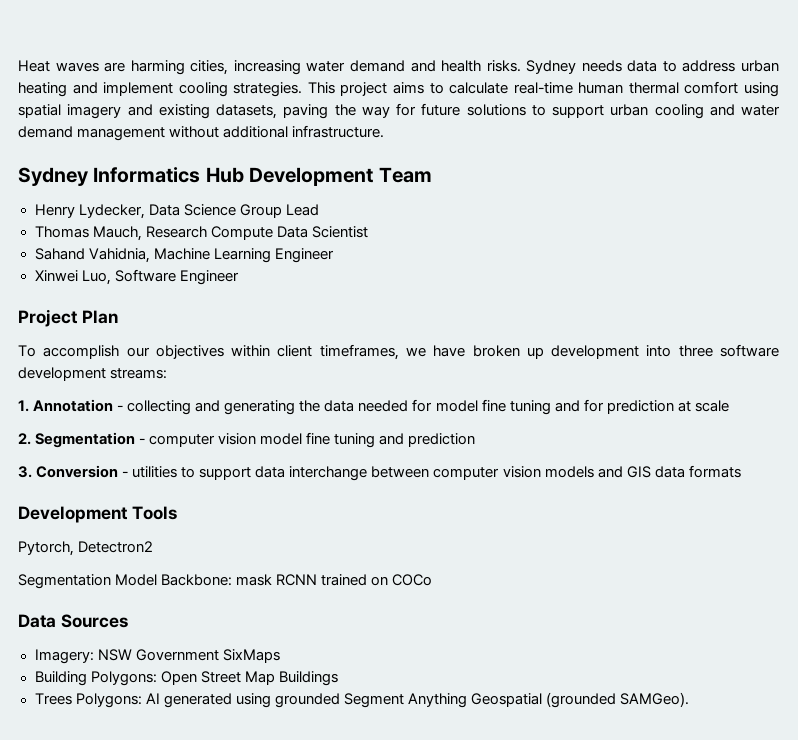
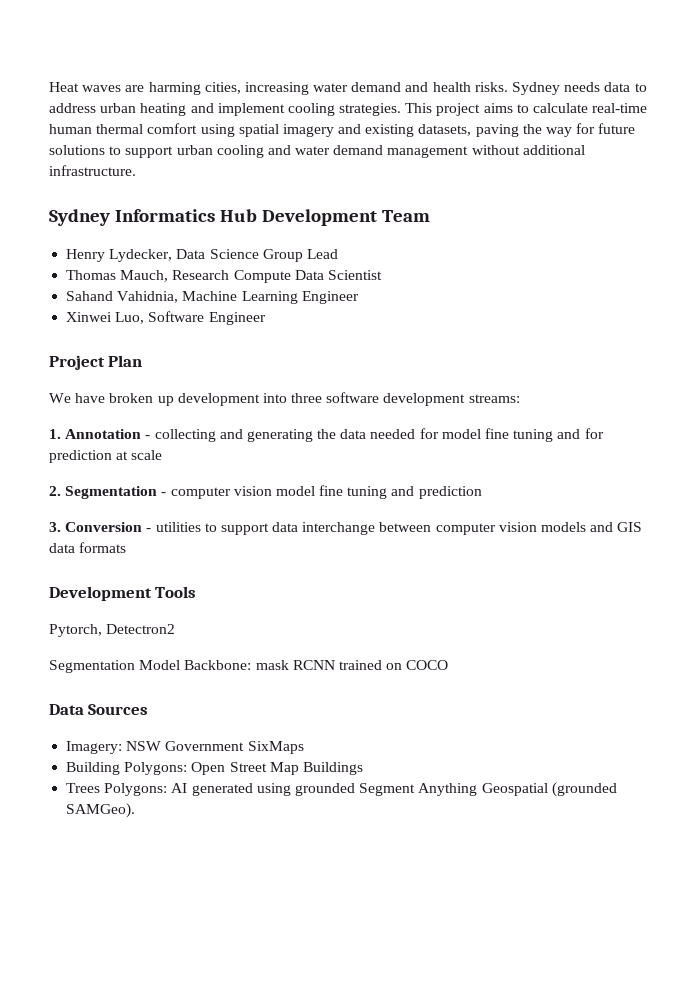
[18,344,426,360] To accomplish our objectives within client timeframes, we -> [49,393,71,403] We
[392,574,433,586] COCo -> [406,660,449,670] COCO

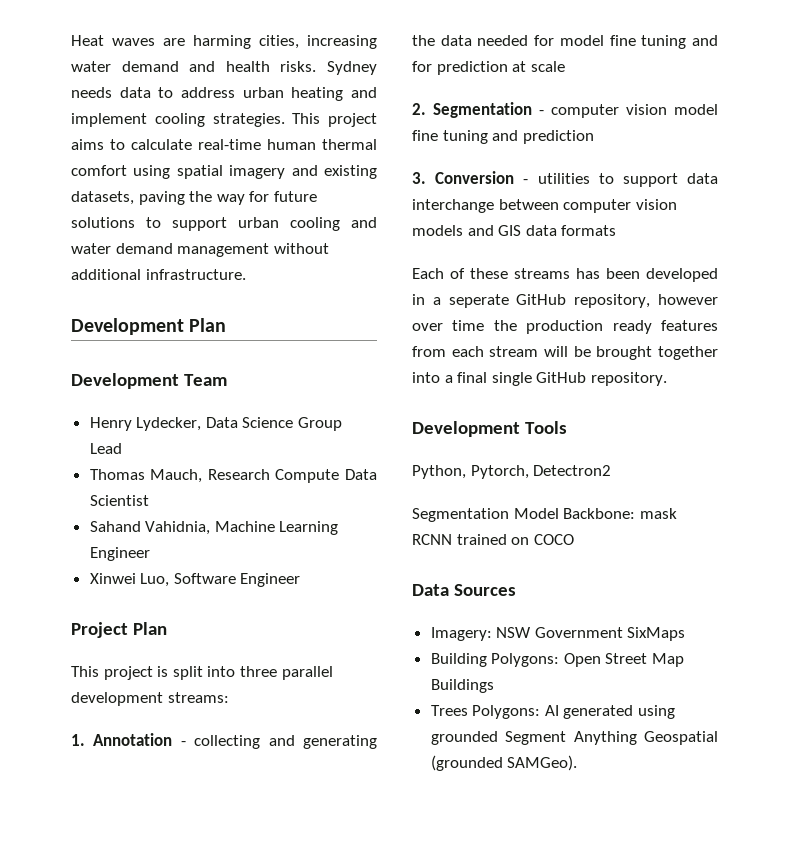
[49,209,257,226] Sydney Informatics Hub -> [71,318,227,335] Development Plan //
[49,393,260,406] We have broken up development -> [71,666,203,680] This project is split
[326,392,380,403] software -> [281,666,333,680] parallel
(127, 547) none -> [412,268,718,282] [412,294,718,308] [412,320,718,334] [412,346,718,360] [412,372,667,386] // Each of these streams has been developed in a seperate GitHub repository, however over time the production ready features from each stream will be brought together into a final single GitHub repository.
(197, 592) none -> [412,465,466,479] Python,

